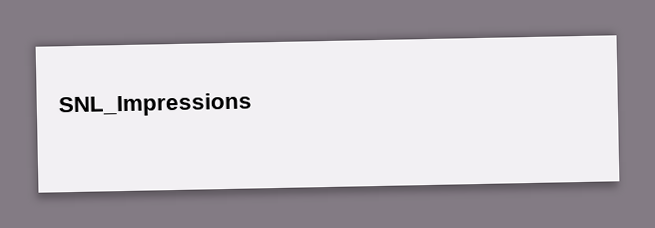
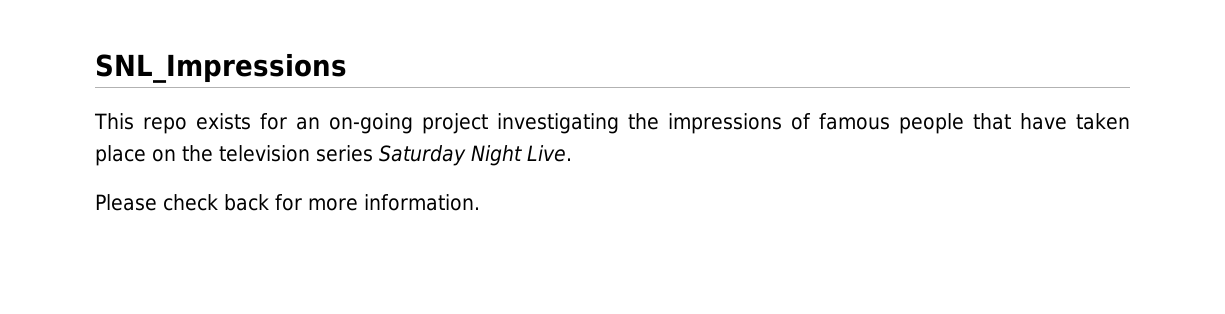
(252, 105) none -> [94,113,1131,134] [95,145,572,166] [95,194,480,211] // This repo exists for an on-going project investigating the impressions of famous people that have taken place on the television series Saturday Night Live. // Please check back for more information.

